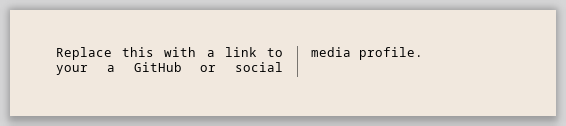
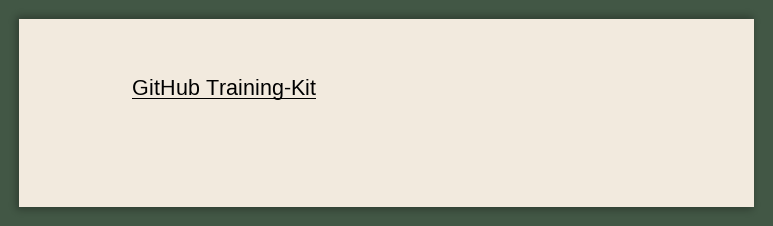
[56,47,283,60] [56,62,283,75] [311,47,423,60] Replace this with a link to your a GitHub or social media profile. -> [132,79,316,100] GitHub Training-Kit

